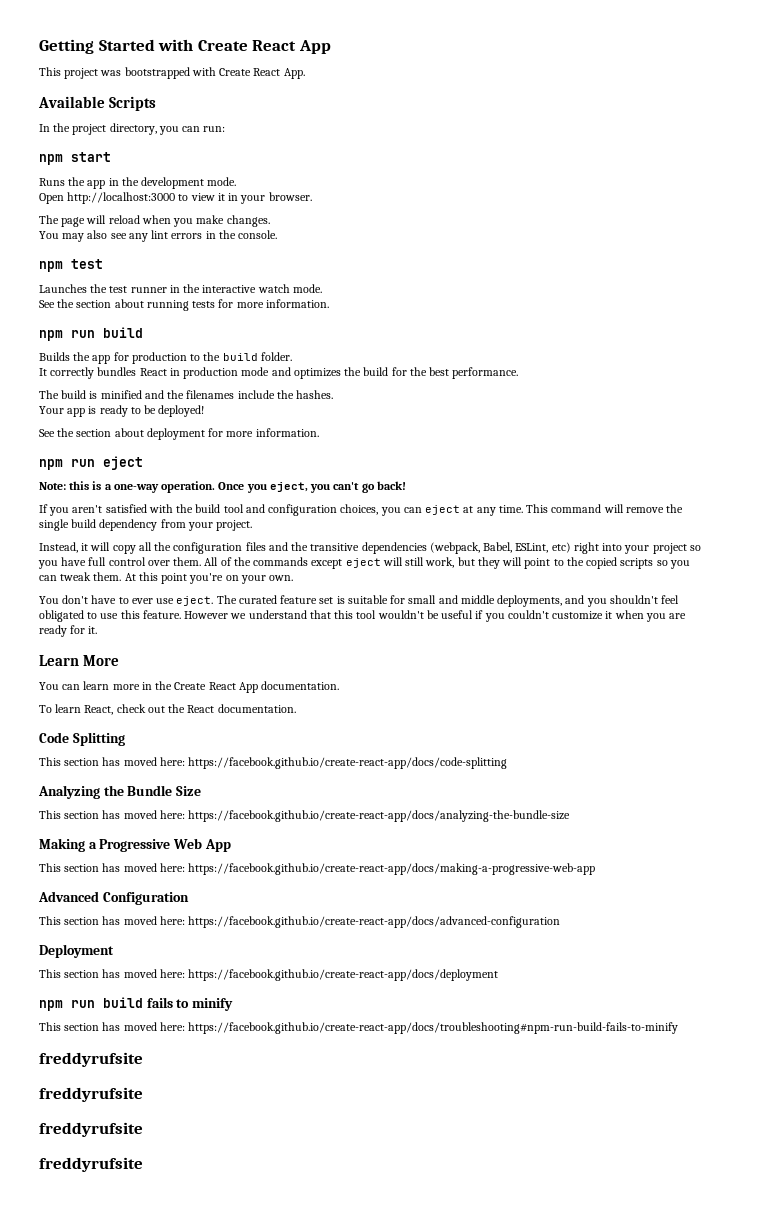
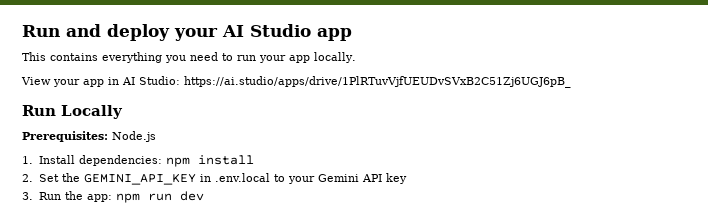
[39,39,331,54] [39,67,305,79] [38,96,157,111] [39,123,226,135] [39,152,111,165] [39,177,237,189] [39,192,312,204] [39,215,270,227] [39,230,278,242] [39,259,103,272] [39,284,322,293] [39,299,329,311] [39,327,143,341] [39,352,292,364] [39,367,519,379] [39,390,334,399] [39,405,205,417] [39,428,319,440] [39,456,143,470] [39,481,406,493] [39,504,684,516] [39,519,253,531] [39,542,701,554] [38,557,690,569] [39,572,294,584] [39,595,680,607] [39,610,687,622] [39,625,98,637] [39,655,120,666] [39,681,340,693] [39,704,296,715] [39,732,125,746] [39,757,508,769] [38,785,201,799] [39,810,571,822] [39,838,231,852] [39,863,596,875] [38,891,189,905] [39,916,561,928] [39,944,114,958] [39,969,499,981] [39,997,233,1011] [39,1022,679,1034] [39,1052,143,1067] [39,1087,143,1102] [39,1122,143,1137] [39,1157,143,1172] Getting Started with Create React App // This project was bootstrapped with Create React App. // Available Scripts // In the project directory, you can run: // npm start // Runs the app in the development mode. // Open http://localhost:3000 to view it in your browser. // The page will reload when you make changes. // You may also see any lint errors in the console. // npm test // Launches the test runner in the interactive watch mode. // See the section about running tests for more information. // npm run build // Builds the app for production to the build folder. // It correctly bundles React in production mode and optimizes the build for the best performance. // The build is minified and the filenames include the hashes. // Your app is ready to be deployed! // See the section about deployment for more information. // npm run eject // Note: this is a one-way operation. Once you eject, you can't go back! // If you aren't satisfied with the build tool and configuration choices, you can eject at any time. This command will remove the single build dependency from your project. // Instead, it will copy all the configuration files and the transitive dependencies (webpack, Babel, ESLint, etc) right into your project so you have full control over them. All of the commands except eject will still work, but they will point to the copied scripts so you can tweak them. At this point you're on your own. // You don't have to ever use eject. The curated feature set is suitable for small and middle deployments, and you shouldn't feel obligated to use this feature. However we understand that this tool wouldn't be useful if you couldn't customize it when you are ready for it. // Learn More // You can learn more in the Create React App documentation. // To learn React, check out the React documentation. // Code Splitting // This section has moved here: https://facebook.github.io/create-react-app/docs/code-splitting // Analyzing the Bundle Size // This section has moved here: https://facebook.github.io/create-react-app/docs/analyzing-the-bundle-size // Making a Progressive Web App // This section has moved here: https://facebook.github.io/create-react-app/docs/making-a-progressive-web-app // Advanced Configuration // This section has moved here: https://facebook.github.io/create-react-app/docs/advanced-configuration // Deployment // This section has moved here: https://facebook.github.io/create-react-app/docs/deployment // npm run build fails to minify // This section has moved here: https://facebook.github.io/create-react-app/docs/troubleshooting#npm-run-build-fails-to-minify // freddyrufsite // freddyrufsite // freddyrufsite // freddyrufsite -> [22,24,352,41] [22,52,356,63] [21,76,571,88] [22,105,123,119] [22,131,156,142] [22,155,254,167] [22,173,408,185] [22,191,204,203] Run and deploy your AI Studio app // This contains everything you need to run your app locally. // View your app in AI Studio: https://ai.studio/apps/drive/1PlRTuvVjfUEUDvSVxB2C51Zj6UGJ6pB_ // Run Locally // Prerequisites: Node.js // 1. Install dependencies: npm install // 2. Set the GEMINI_API_KEY in .env.local to your Gemini API key // 3. Run the app: npm run dev

